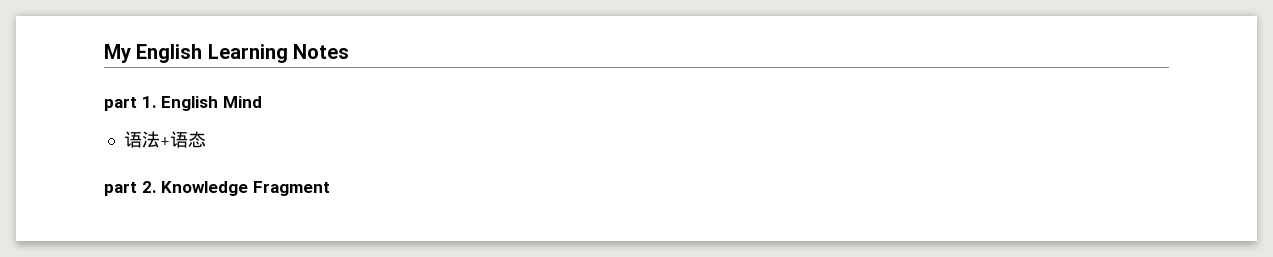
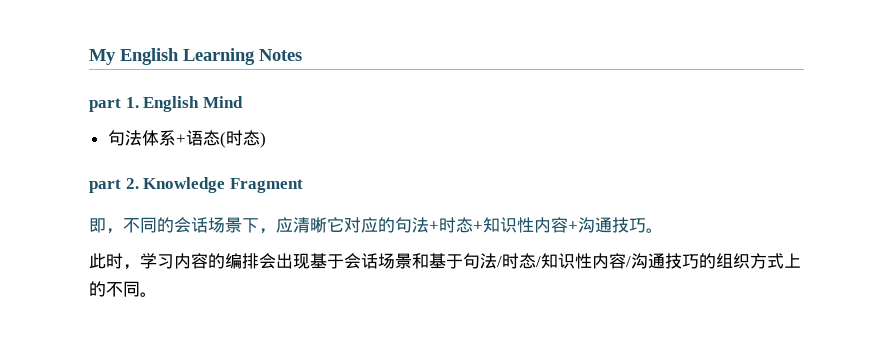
[123,131,160,148] 语法 -> [107,130,176,146] 句法体系
(206, 139) none -> [219,130,266,148] (时态)
(330, 188) none -> [89,217,663,234] [89,253,801,270] [89,281,157,297] // 即，不同的会话场景下，应清晰它对应的句法+时态+知识性内容+沟通技巧。 // 此时，学习内容的编排会出现基于会话场景和基于句法/时态/知识性内容/沟通技巧的组织方式上的不同。

